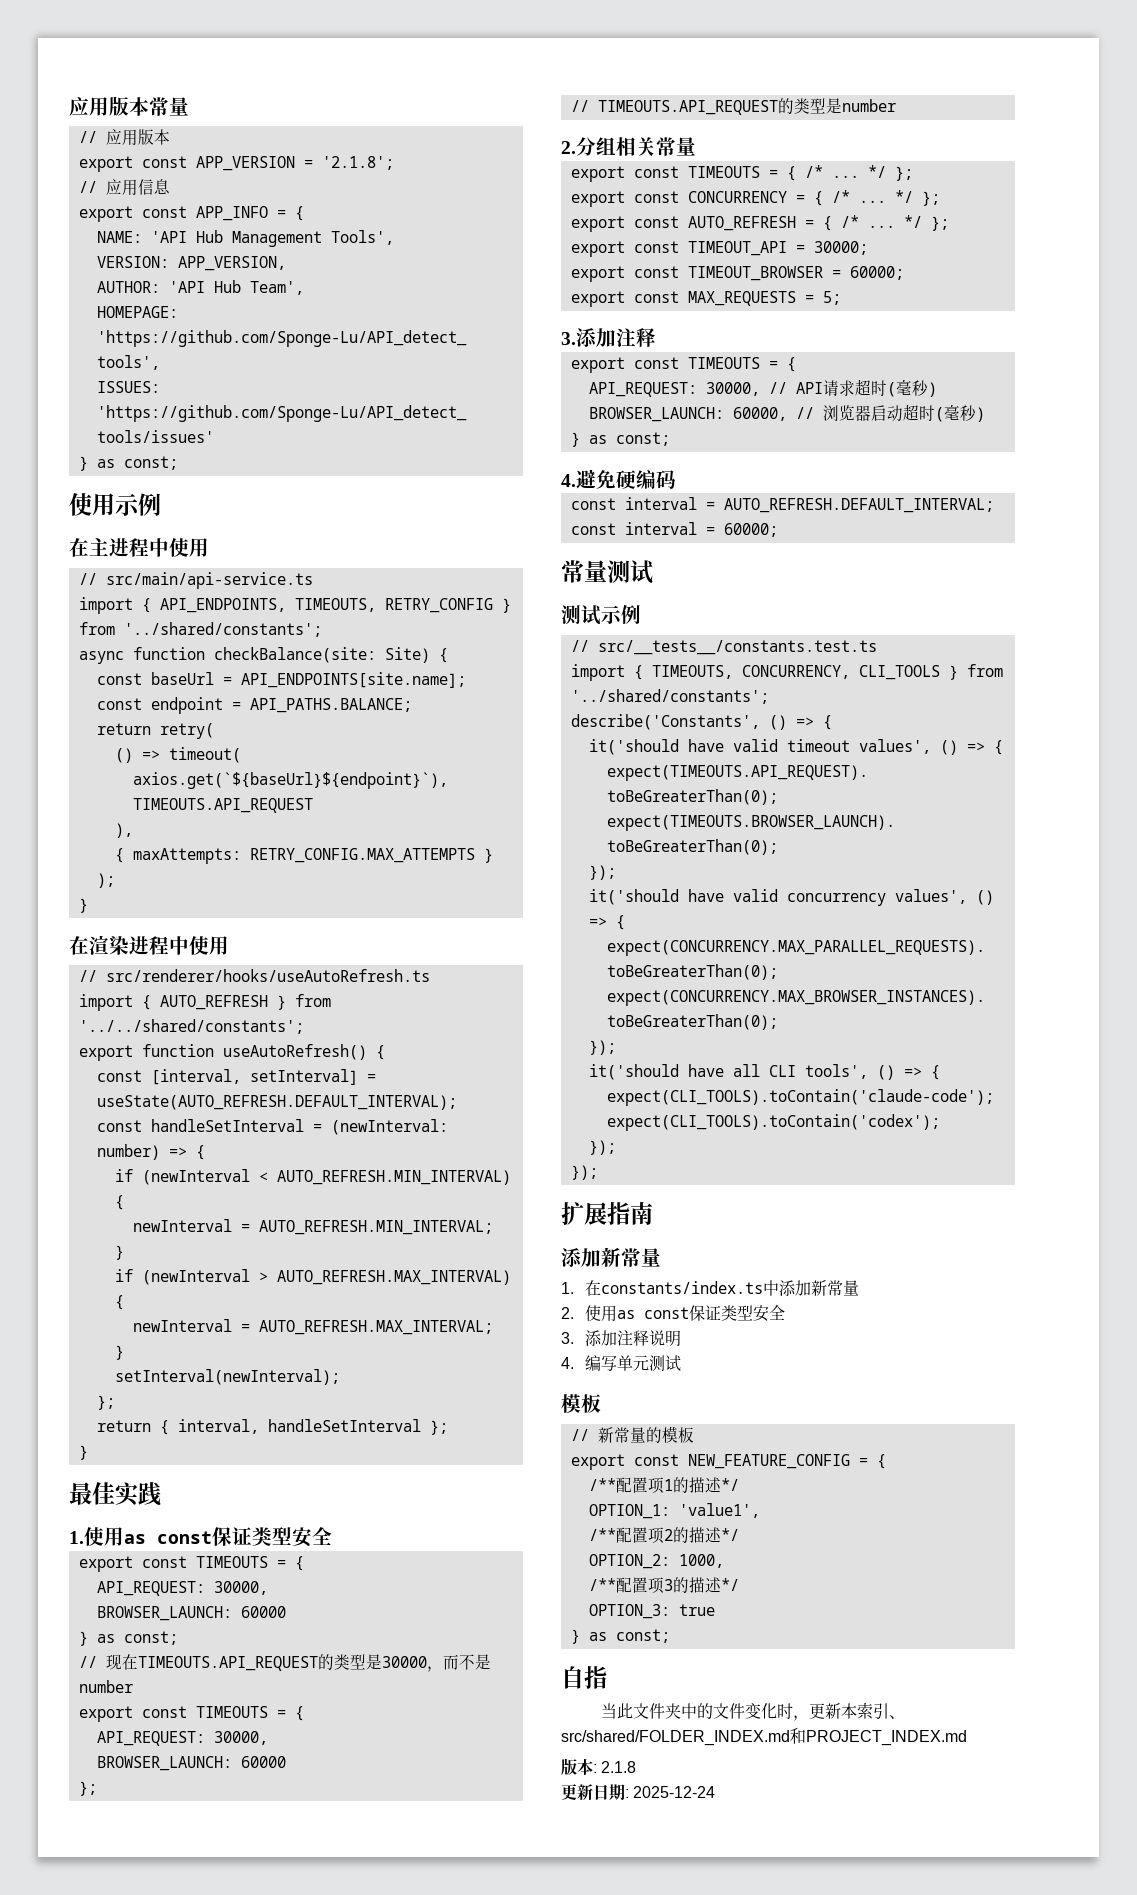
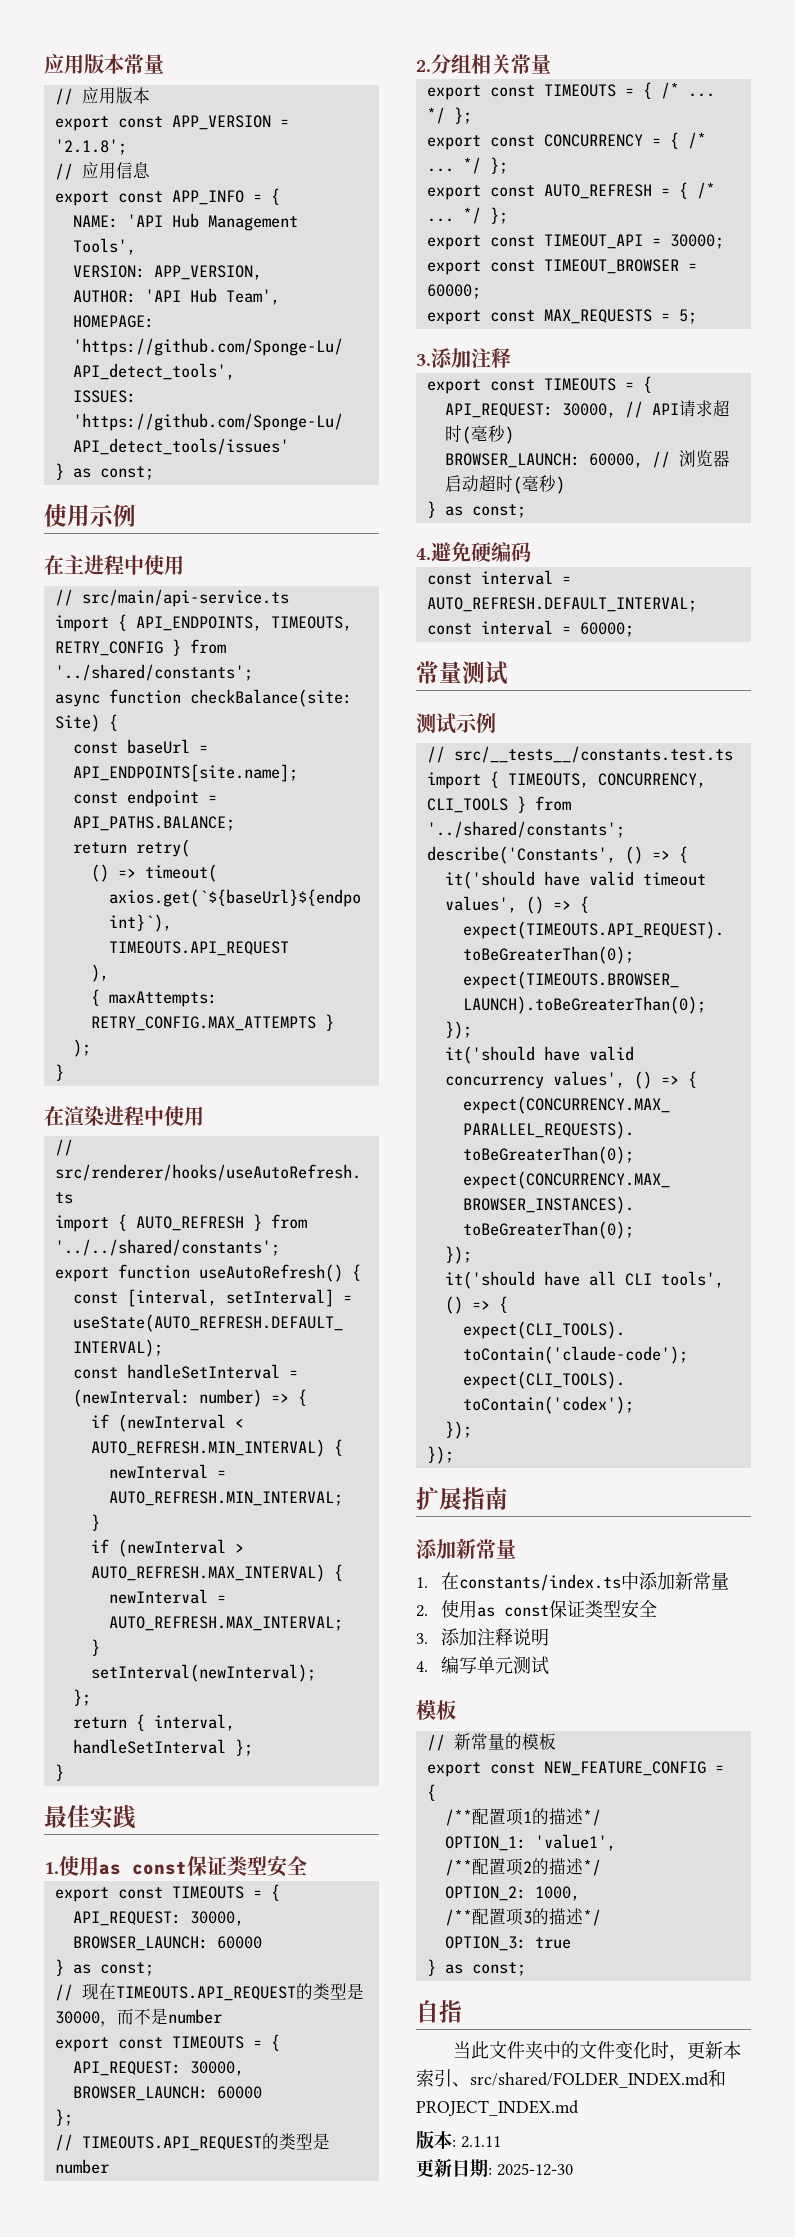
[601,1761,637,1773] 2.1.8 -> [461,2136,501,2148] 2.1.11
[633,1786,716,1798] 2025-12-24 -> [497,2163,573,2176] 2025-12-30

